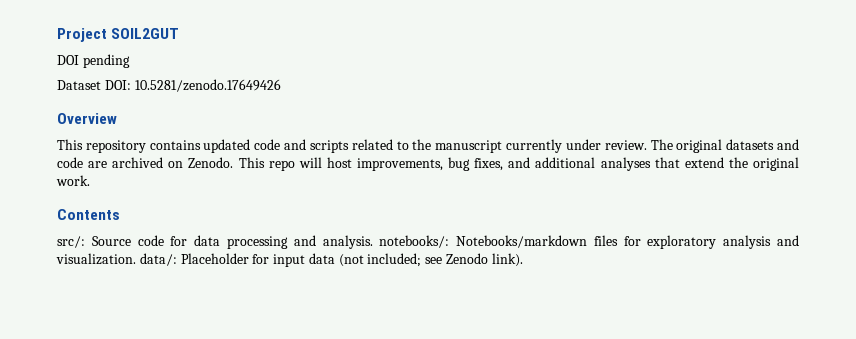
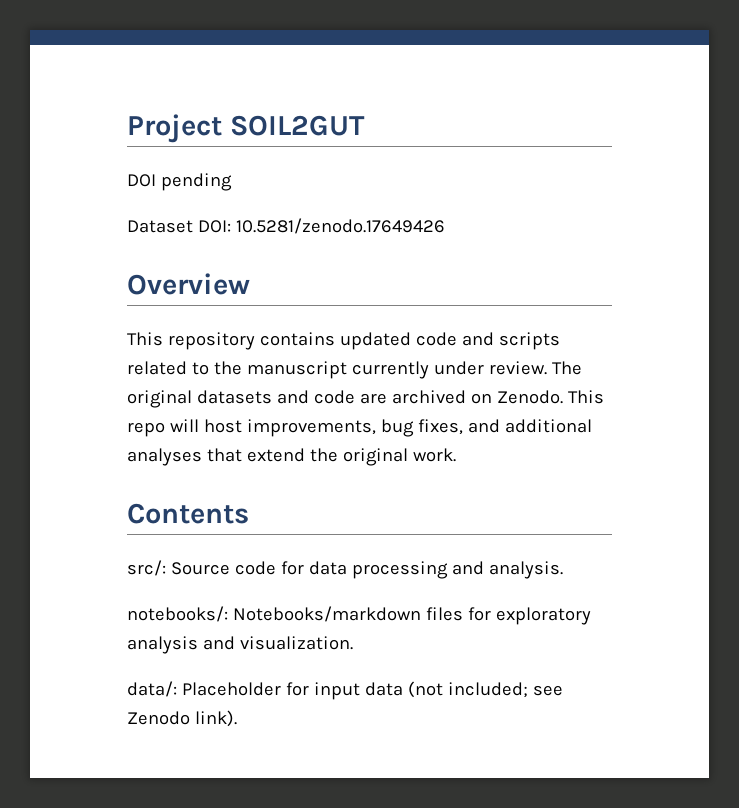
(373, 242) none -> (563, 570) //
(136, 259) none -> (353, 643) //

